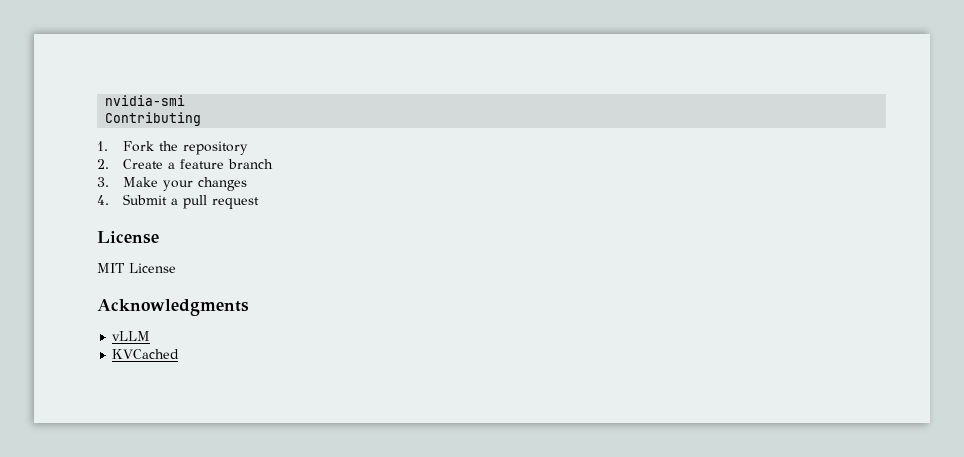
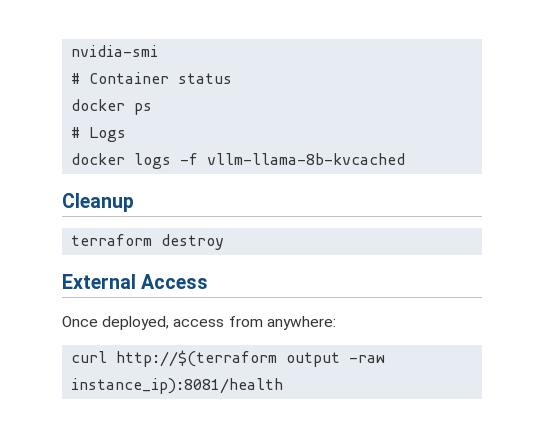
[105,112,202,126] [97,141,248,155] [97,159,273,169] [97,177,247,191] [97,194,259,209] [97,231,159,244] [97,263,176,273] [97,299,249,316] [112,331,151,341] [112,349,180,359] Contributing // 1. Fork the repository // 2. Create a feature branch // 3. Make your changes // 4. Submit a pull request // License // MIT License // Acknowledgments // vLLM // KVCached -> [71,72,233,84] [71,99,153,115] [71,127,127,142] [71,153,406,169] [62,193,134,212] [71,234,225,250] [62,274,209,289] [62,316,336,330] [71,350,386,367] [71,378,284,394] # Container status // docker ps // # Logs // docker logs -f vllm-llama-8b-kvcached // Cleanup // terraform destroy // External Access // Once deployed, access from anywhere: // curl http://$(terraform output -raw instance_ip):8081/health

